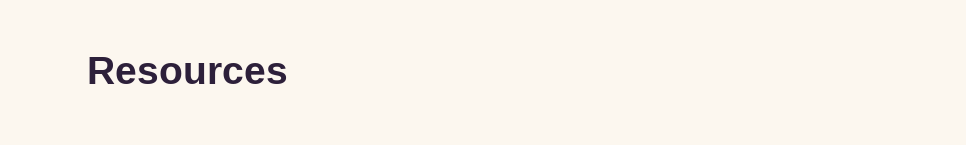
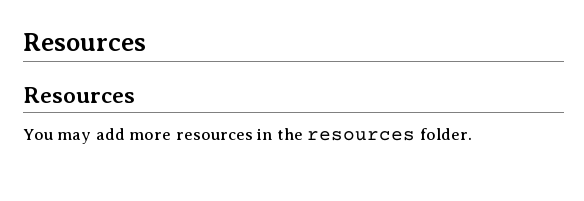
[87,57,288,84] Resources -> [23,33,146,51] [23,87,135,103] [23,128,472,144] Resources // Resources // You may add more resources in the resources folder.

